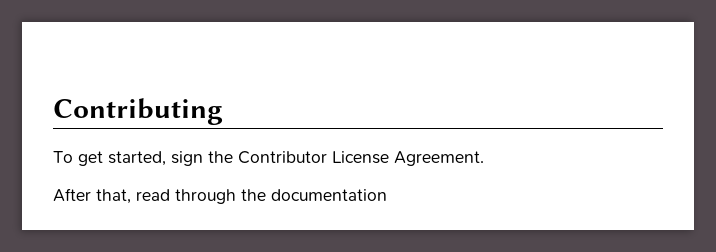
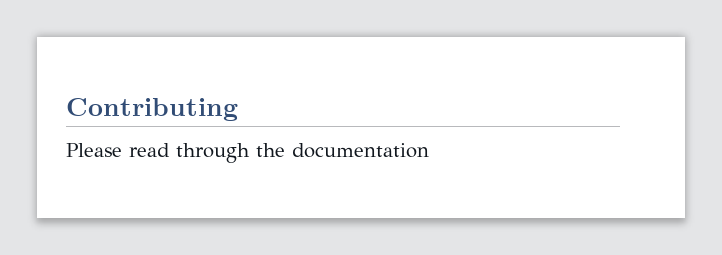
[53,151,484,166] [53,188,131,204] To get started, sign the Contributor License Agreement. // After that, -> [66,143,122,157] Please

